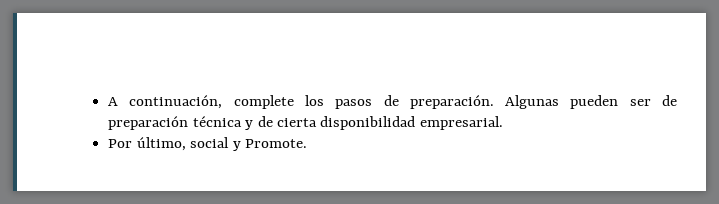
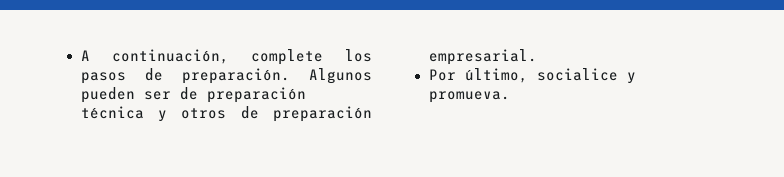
[505,95,560,109] Algunas -> [309,68,372,84] Algunos
[257,116,416,130] de cierta disponibilidad -> [181,106,372,122] otros de preparación
[190,137,307,151] social y Promote. -> [536,68,636,84] [428,91,510,103] socialice y promueva.

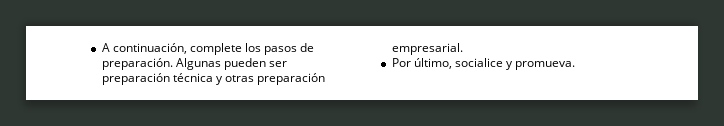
[309,68,372,84] Algunos -> [175,58,221,70] Algunas
[179,87,198,100] de -> (287, 64) none
[181,106,259,119] otros de -> [224,75,254,82] otras

